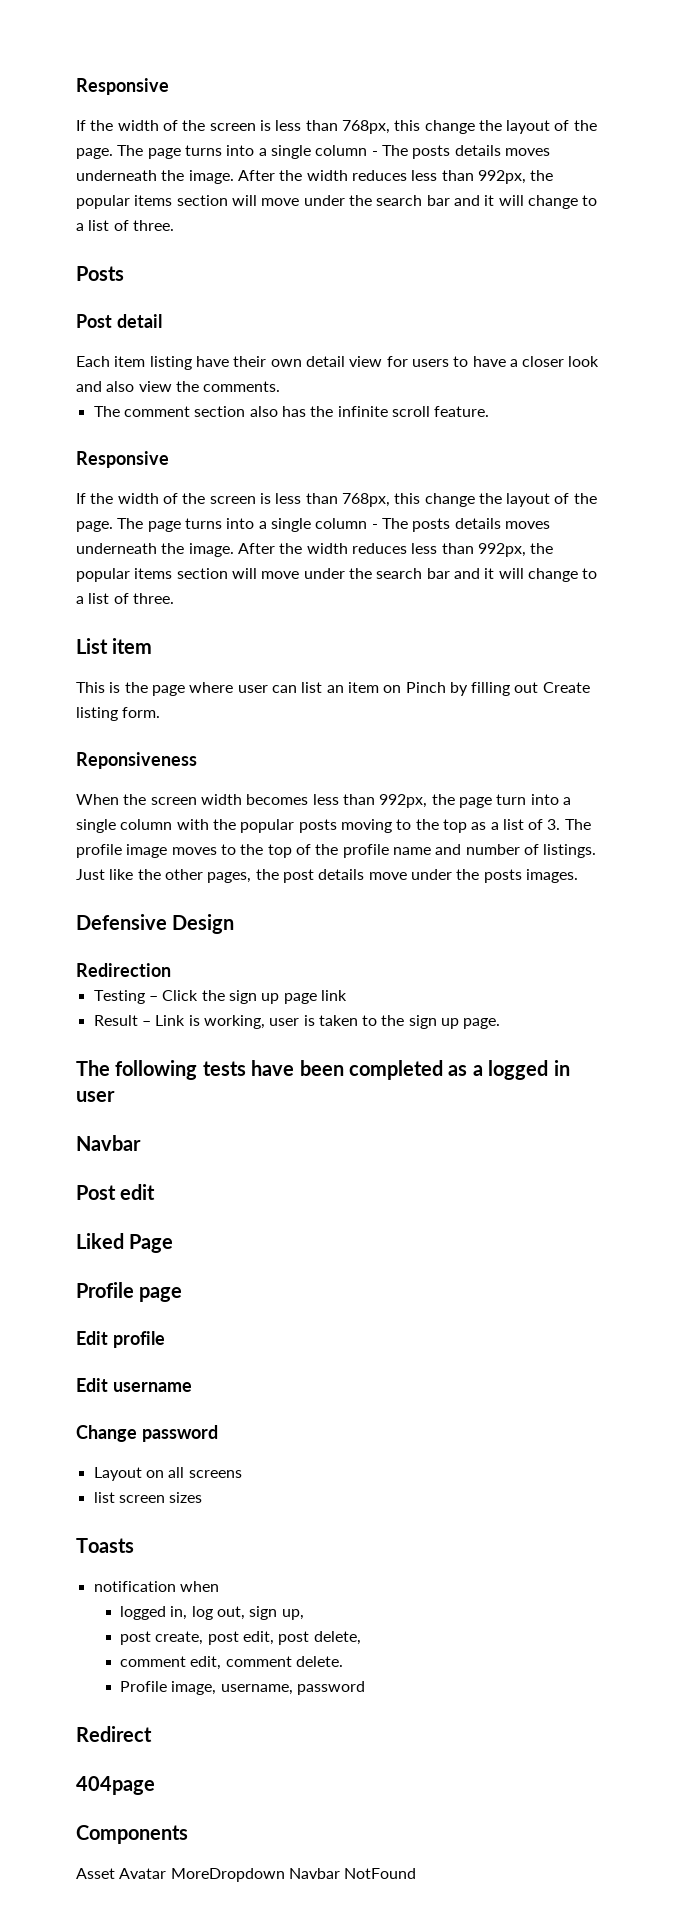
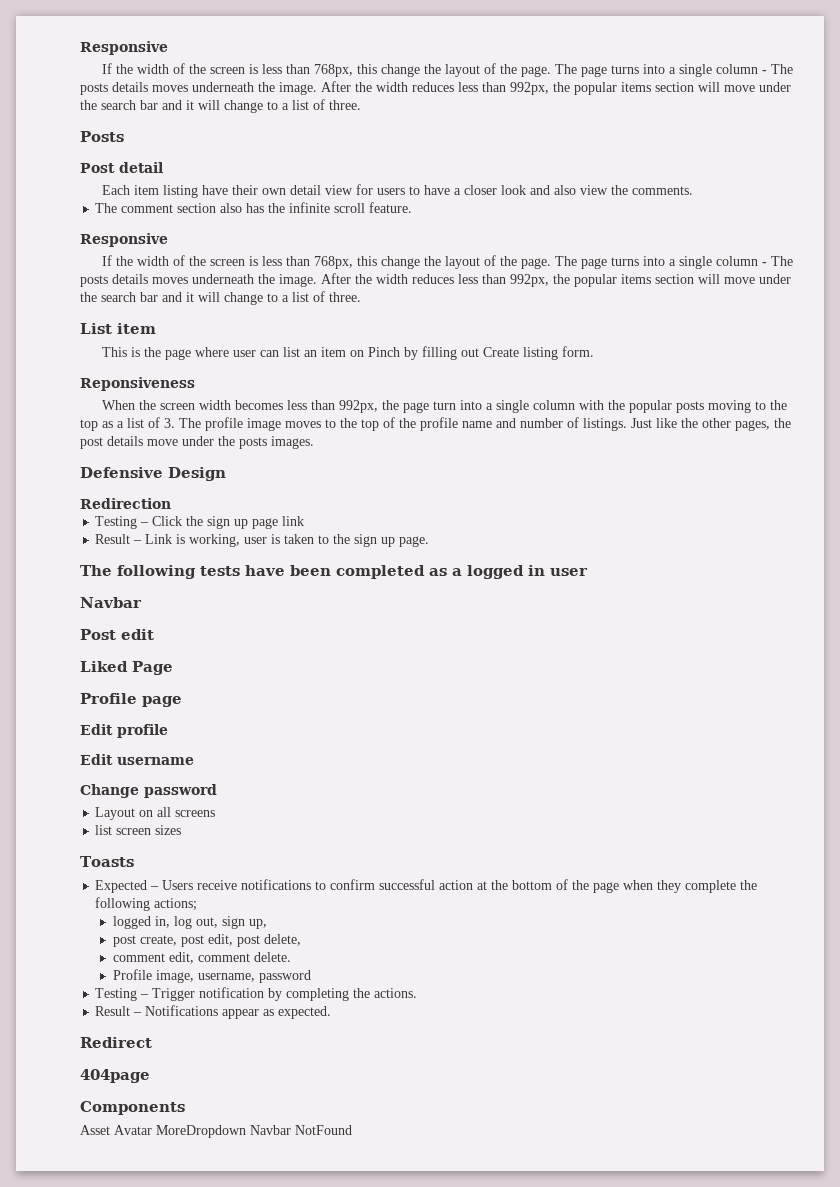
[93,1581,219,1592] notification when -> [95,879,758,893] [95,897,198,911] Expected – Users receive notifications to confirm successful action at the bottom of the page when they complete the following actions;
(365, 1688) none -> [95,987,418,1001] [95,1005,332,1019] // Testing – Trigger notification by completing the actions. // Result – Notifications appear as expected.

